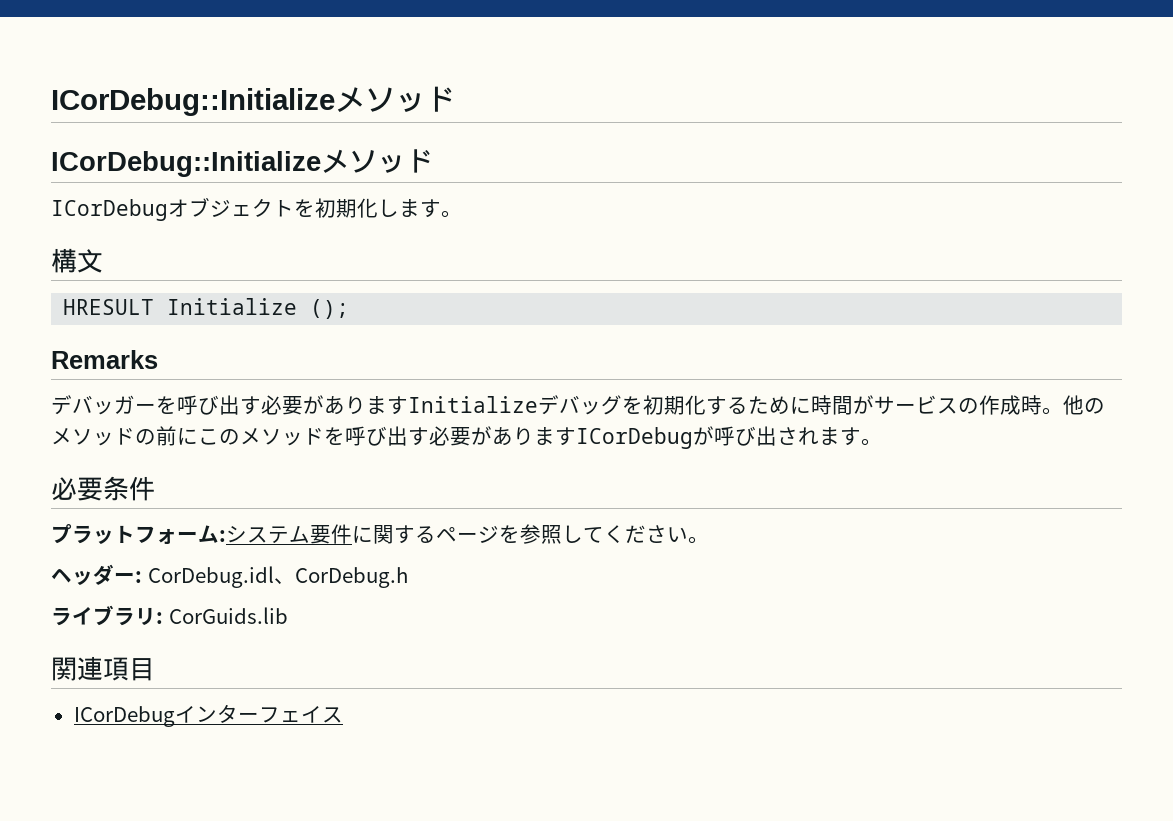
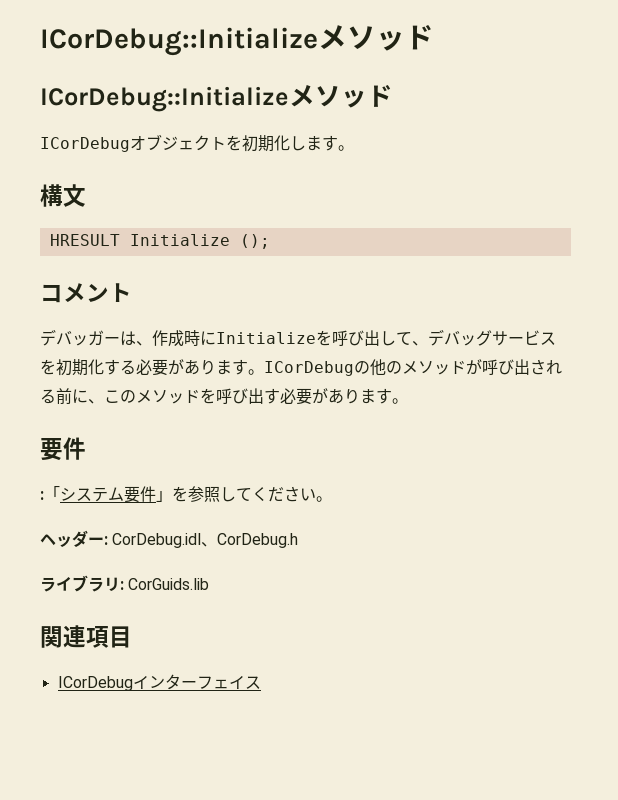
[51,350,158,369] Remarks -> [40,283,132,303] コメント
[156,395,1105,415] [51,426,198,446] を呼び出す必要がありますInitializeデバッグを初期化するために時間がサービスの作成時。他のメソッドの前に -> [120,329,556,347] [40,359,562,376] [40,388,104,405] は、作成時にInitializeを呼び出して、デバッグサービスを初期化する必要があります。ICorDebugの他のメソッドが呼び出される前に、
[576,426,882,449] [51,476,129,501] ICorDebugが呼び出されます。 // 必要条 -> [392,398,408,404] [40,438,63,461] 。 // 要
[51,524,499,544] プラットフォーム:システム要件に関するページ -> [40,486,172,503] :「システム要件」

